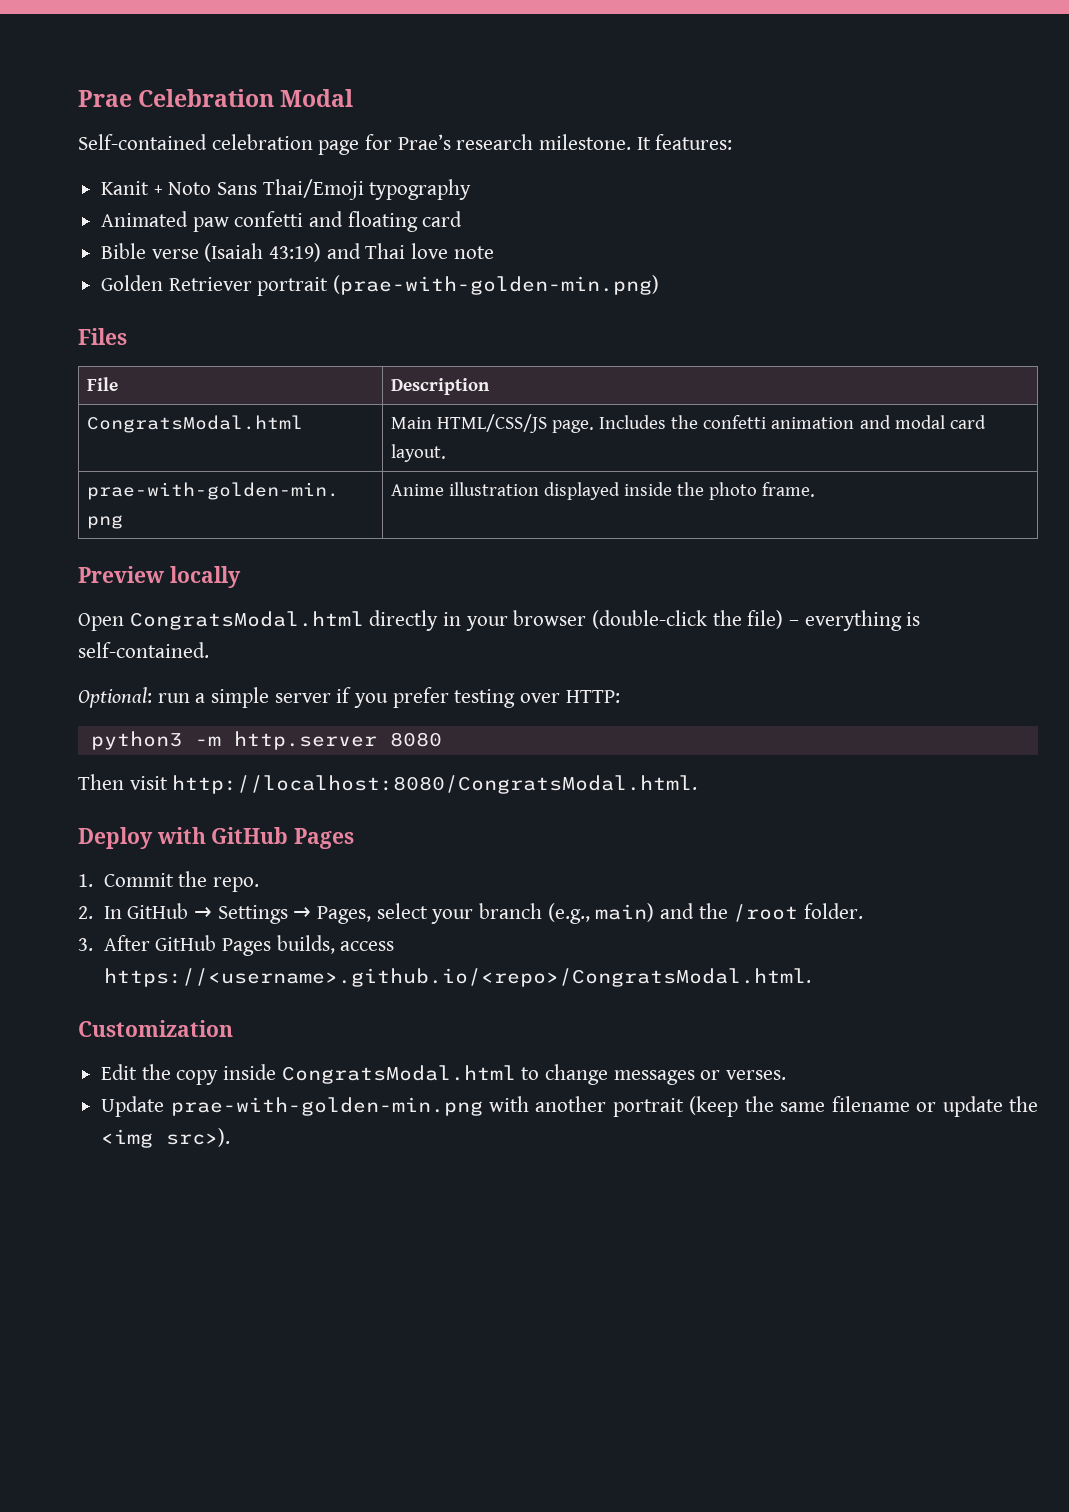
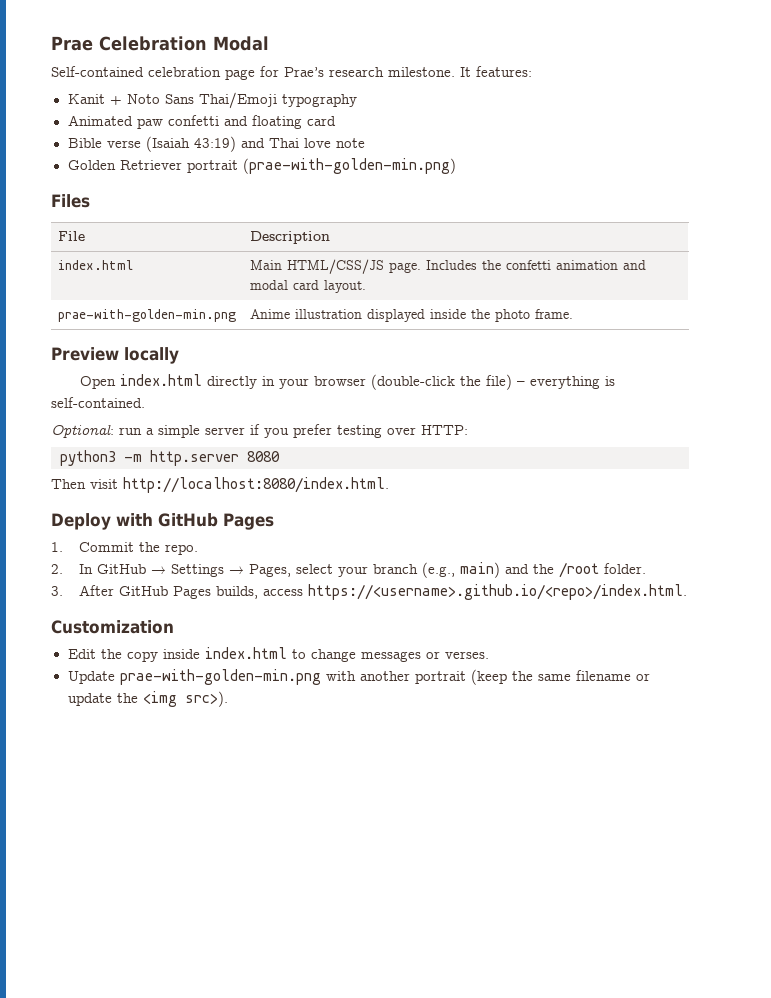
[86,415,303,433] CongratsModal.html -> [57,260,133,270] index.html
[129,611,364,630] CongratsModal.html -> [119,374,202,386] index.html
[172,775,698,794] http://localhost:8080/CongratsModal.html. -> [123,477,389,493] http://localhost:8080/index.html.
[103,968,811,987] https://<username>.github.io/<repo>/CongratsModal.html. -> [308,584,688,600] https://<username>.github.io/<repo>/index.html.
[281,1065,516,1084] CongratsModal.html -> [204,647,287,659] index.html

